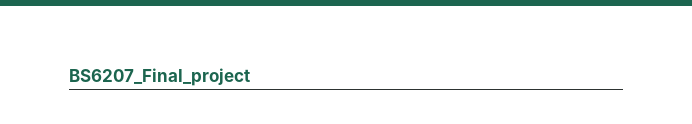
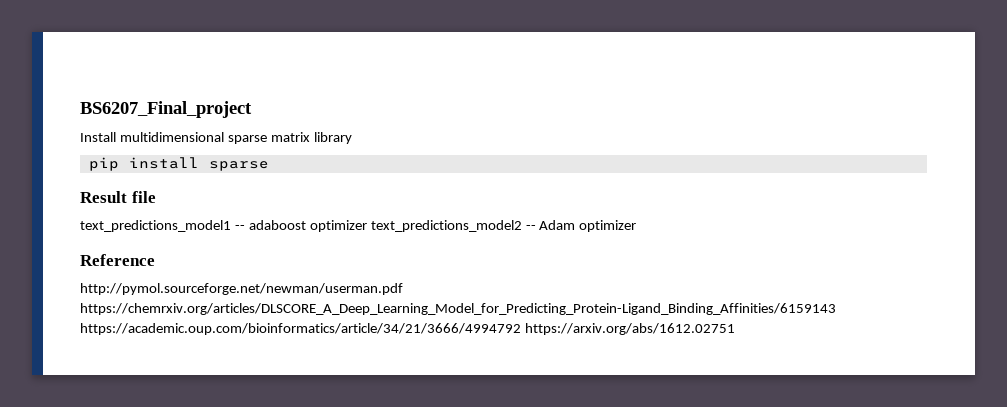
(250, 77) none -> [80,132,352,144] [88,157,269,171] [80,191,156,203] [80,220,637,232] [80,254,155,266] [80,283,403,295] [80,303,836,315] [80,323,735,335] // Install multidimensional sparse matrix library // pip install sparse // Result file // text_predictions_model1 -- adaboost optimizer text_predictions_model2 -- Adam optimizer // Reference // http://pymol.sourceforge.net/newman/userman.pdf https://chemrxiv.org/articles/DLSCORE_A_Deep_Learning_Model_for_Predicting_Protein-Ligand_Binding_Affinities/6159143 https://academic.oup.com/bioinformatics/article/34/21/3666/4994792 https://arxiv.org/abs/1612.02751

